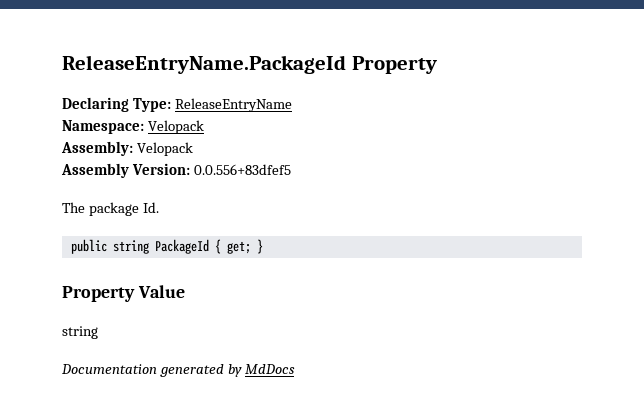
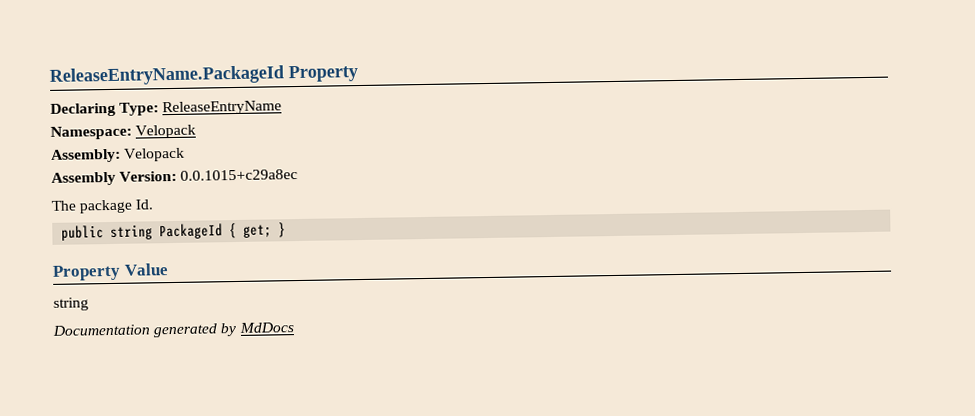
[193,164,291,175] 0.0.556+83dfef5 -> [180,168,299,181] 0.0.1015+c29a8ec

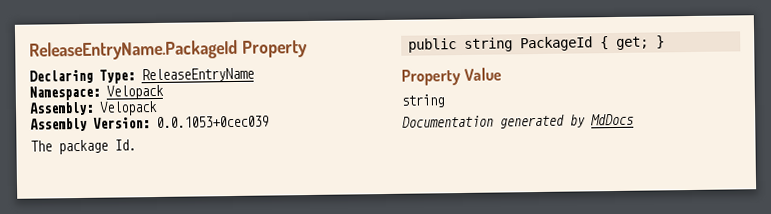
[180,168,299,181] 0.0.1015+c29a8ec -> [156,115,269,129] 0.0.1053+0cec039

